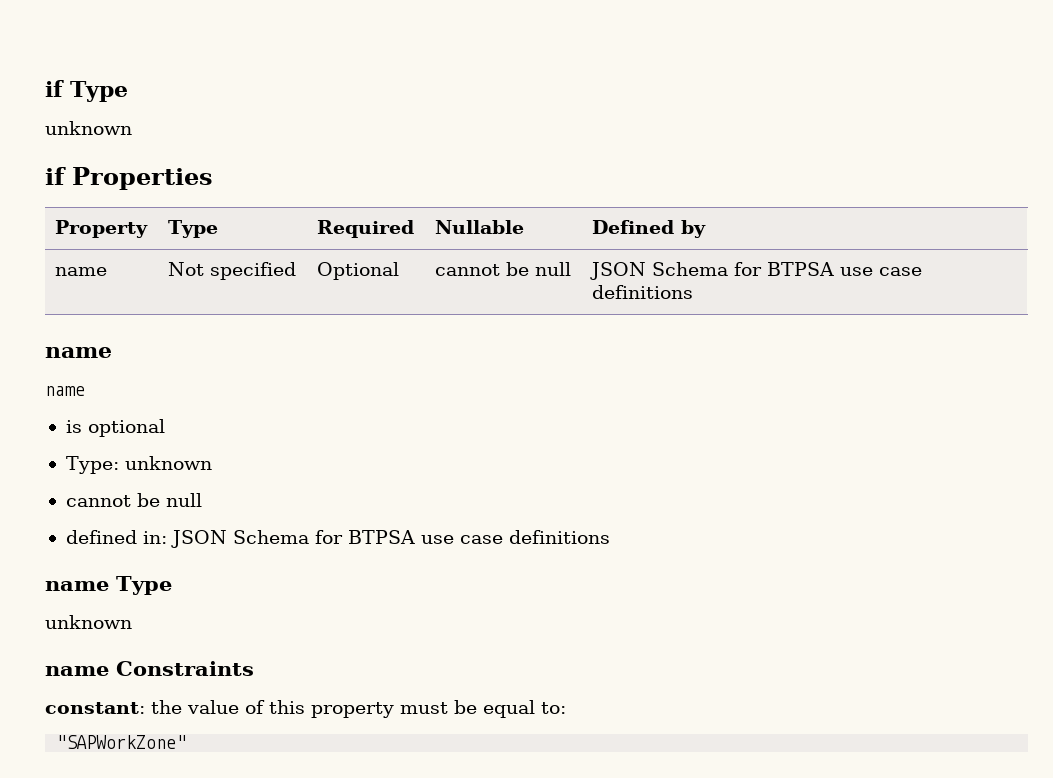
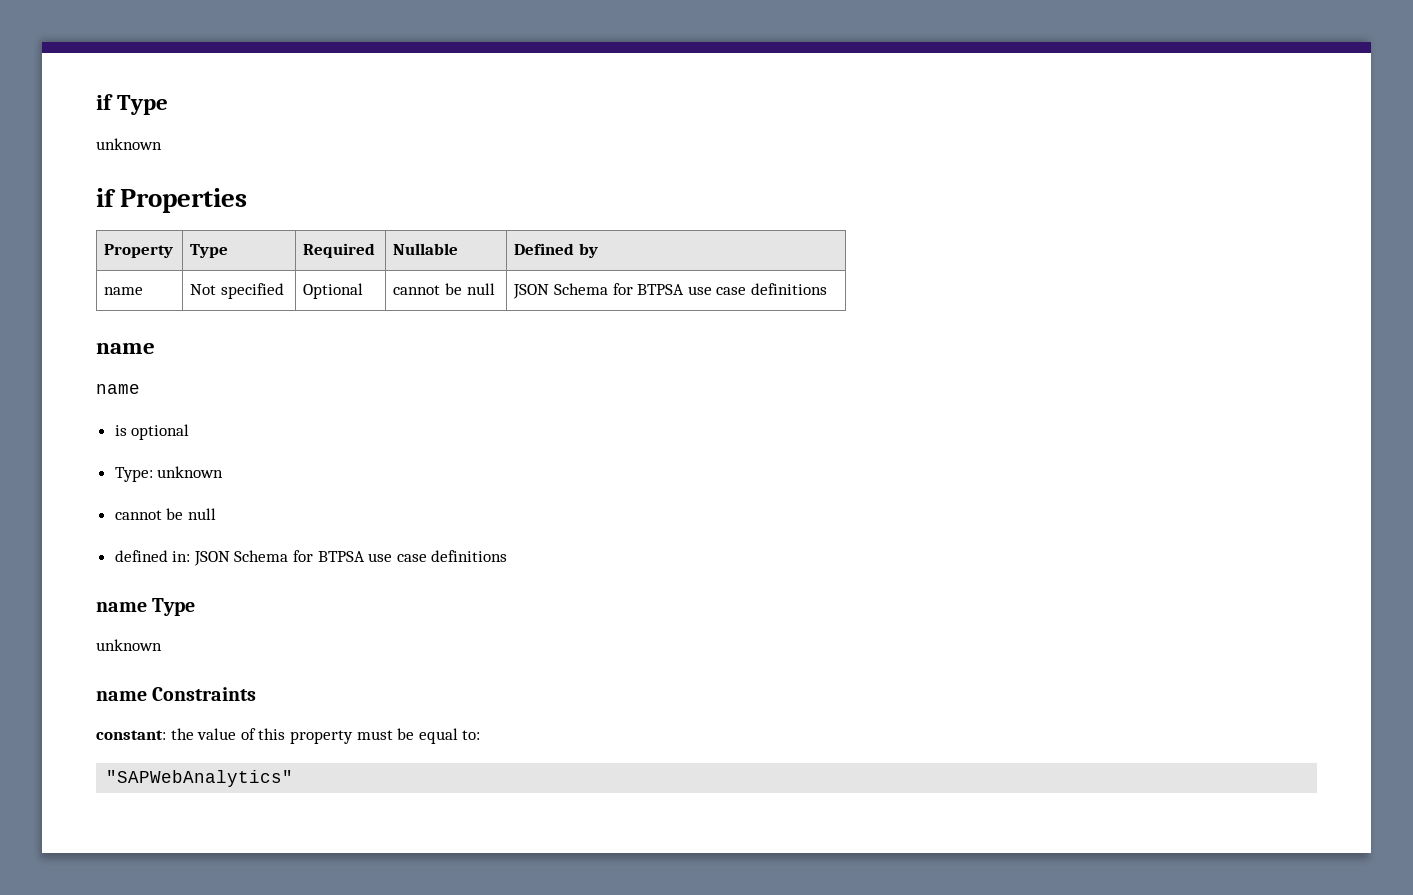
[56,735,187,749] "SAPWorkZone" -> [106,770,294,787] "SAPWebAnalytics"

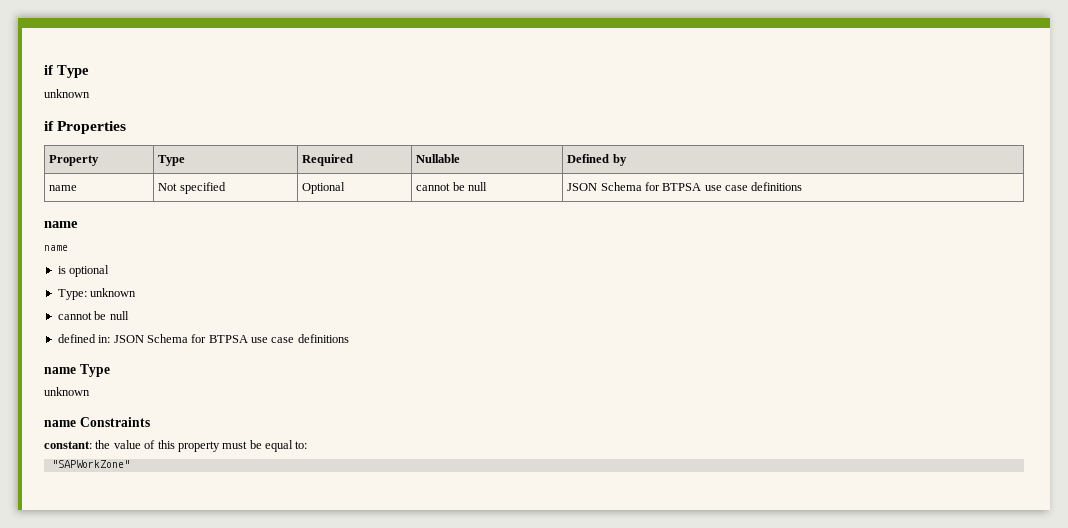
[106,770,294,787] "SAPWebAnalytics" -> [51,460,130,468] "SAPWorkZone"

